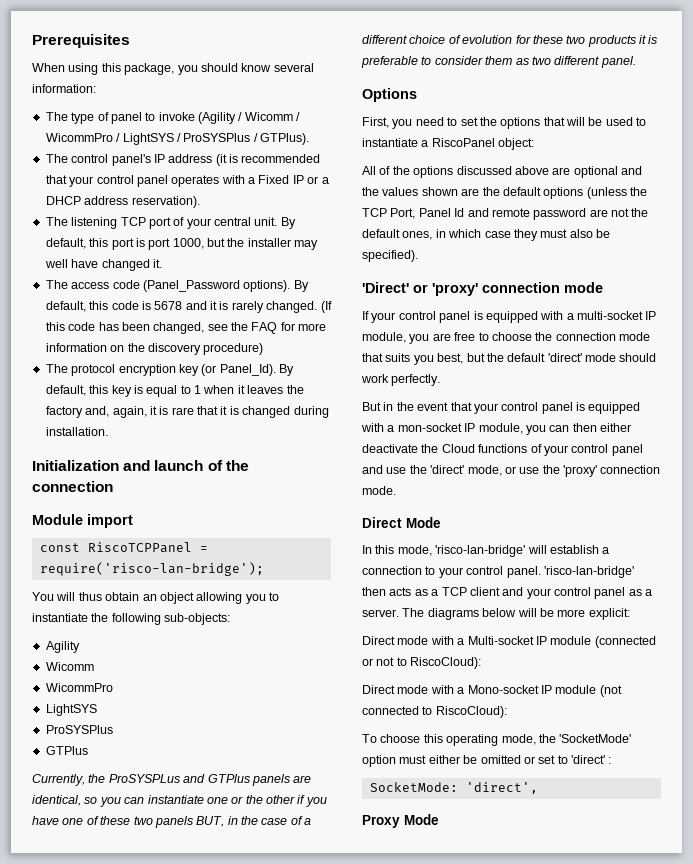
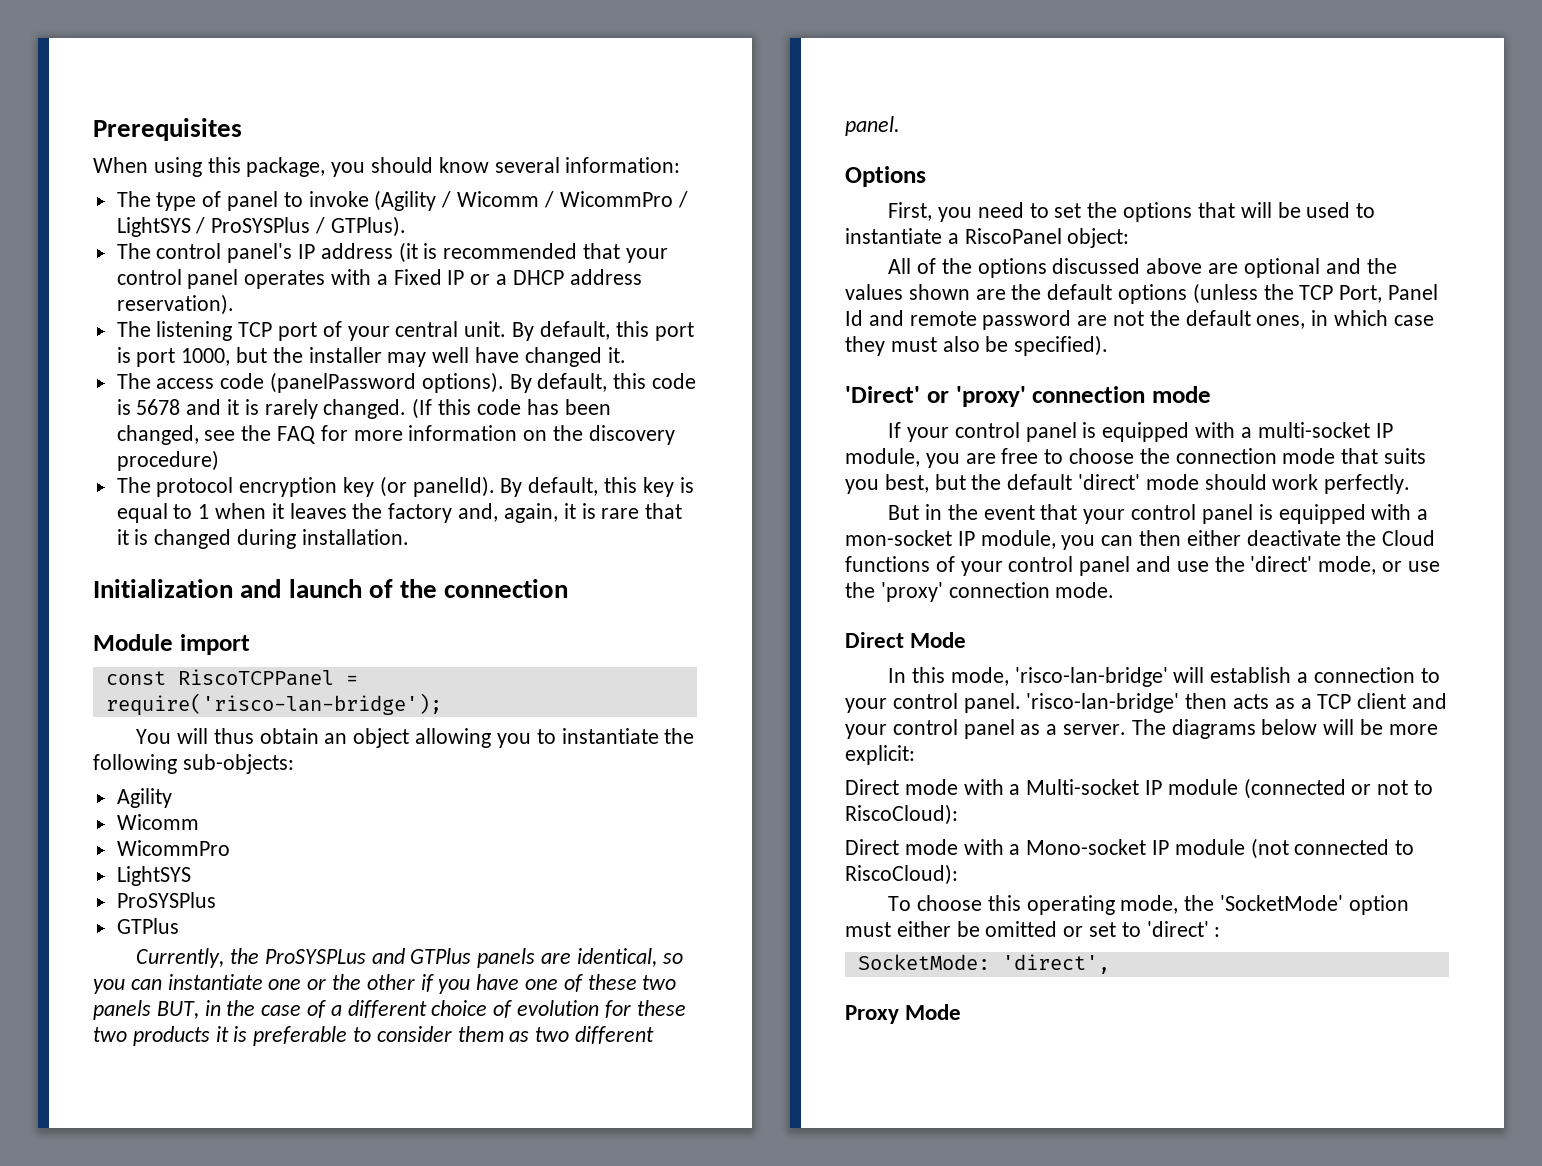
[142,280,240,292] (Panel_Password -> [270,372,417,393] (panelPassword
[219,364,276,376] Panel_Id). -> [412,476,495,497] panelId).

